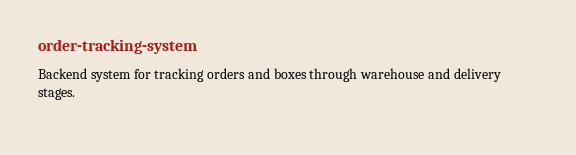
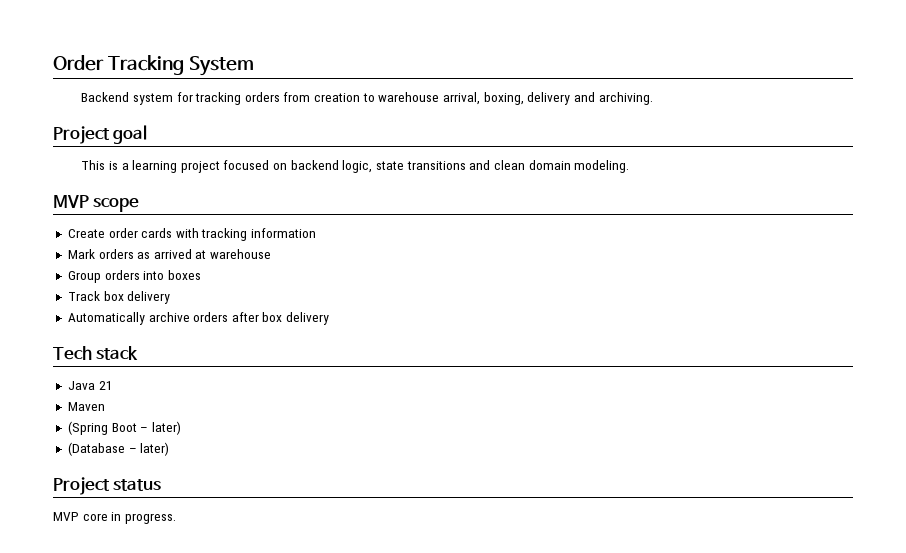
[38,39,197,54] order-tracking-system -> [53,55,254,76] Order Tracking System
[247,68,501,82] [38,88,75,100] and boxes through warehouse and delivery stages. -> [283,92,653,105] [53,125,148,144] [81,160,630,173] [53,195,140,212] [67,228,317,241] [67,249,272,259] [67,270,201,283] [67,291,171,304] [67,312,330,325] [53,346,139,360] [67,381,113,390] [67,402,105,411] [67,421,181,435] [67,442,170,456] [53,477,162,495] [53,512,176,524] from creation to warehouse arrival, boxing, delivery and archiving. // Project goal // This is a learning project focused on backend logic, state transitions and clean domain modeling. // MVP scope // Create order cards with tracking information // Mark orders as arrived at warehouse // Group orders into boxes // Track box delivery // Automatically archive orders after box delivery // Tech stack // Java 21 // Maven // (Spring Boot – later) // (Database – later) // Project status // MVP core in progress.

